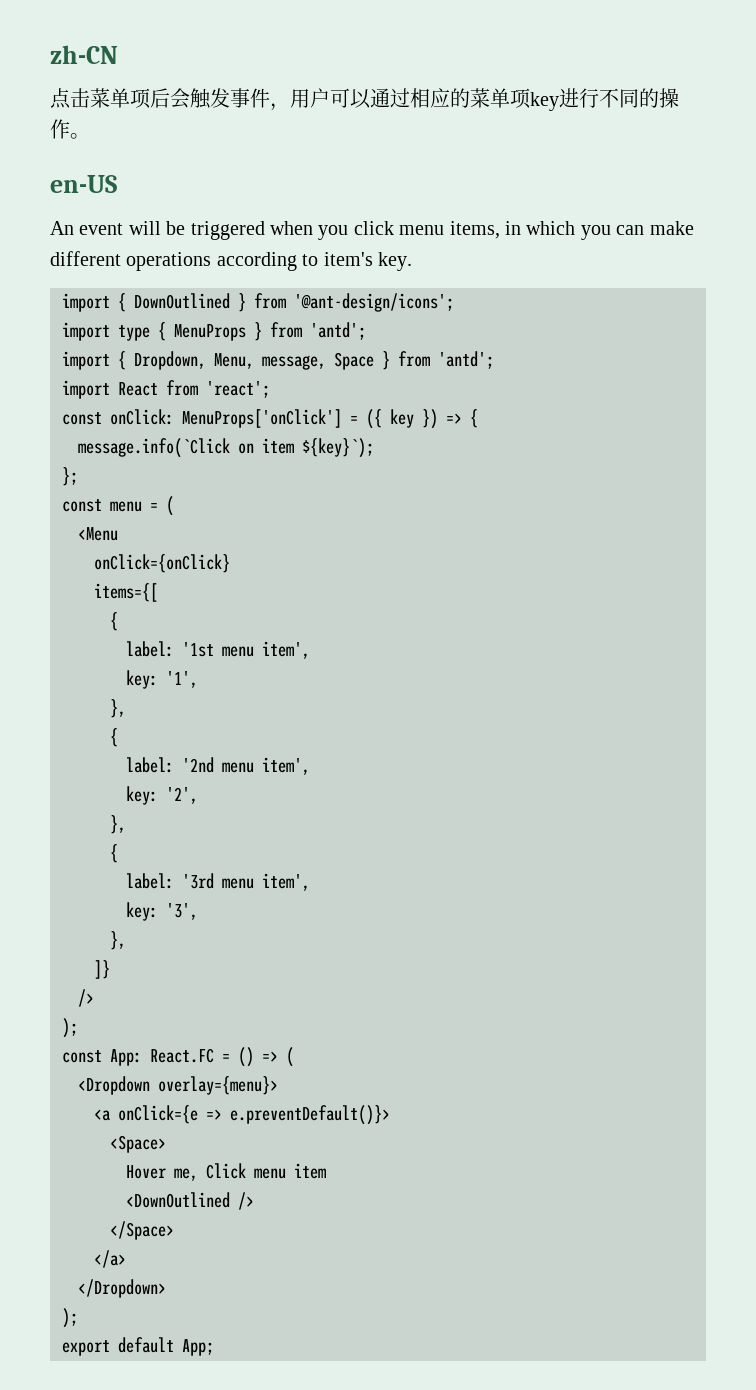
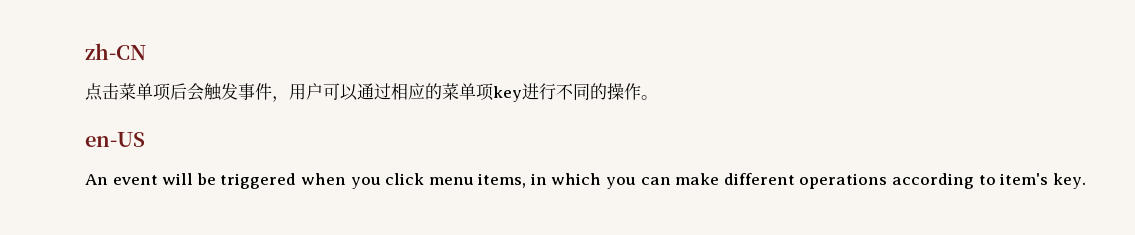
[62,293,454,312] [62,322,366,341] [62,351,494,370] [62,380,270,399] [62,409,478,429] [78,438,374,458] [62,467,78,486] [62,496,174,516] [78,527,118,541] [94,554,230,573] [94,583,158,602] [110,612,118,631] [126,641,310,659] [126,670,198,689] [110,699,126,718] [110,728,118,747] [126,757,310,775] [126,786,198,805] [110,815,126,834] [110,844,118,863] [126,873,310,891] [126,902,198,921] [110,931,126,950] [94,960,110,979] [78,989,94,1007] [62,1018,78,1038] [62,1047,294,1067] [78,1076,278,1095] [94,1105,390,1125] [110,1135,166,1153] [126,1163,326,1181] [126,1192,254,1210] [110,1221,174,1240] [94,1250,126,1268] [78,1279,166,1298] [62,1308,78,1328] [62,1337,214,1356] // import { DownOutlined } from '@ant-design/icons'; // import type { MenuProps } from 'antd'; // import { Dropdown, Menu, message, Space } from 'antd'; // import React from 'react'; // const onClick: MenuProps['onClick'] = ({ key }) => { // message.info(`Click on item ${key}`); // }; // const menu = ( // <Menu // onClick={onClick} // items={[ // { // label: '1st menu item', // key: '1', // }, // { // label: '2nd menu item', // key: '2', // }, // { // label: '3rd menu item', // key: '3', // }, // ]} // /> // ); // const App: React.FC = () => ( // <Dropdown overlay={menu}> // <a onClick={e => e.preventDefault()}> // <Space> // Hover me, Click menu item // <DownOutlined /> // </Space> // </a> // </Dropdown> // ); // export default App; -> (1086, 181) none

